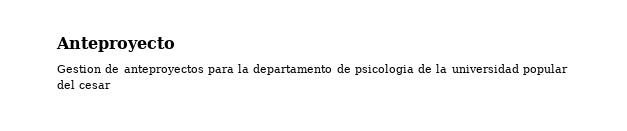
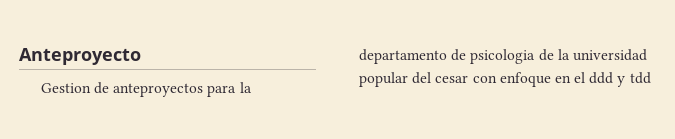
(111, 86) none -> [472,72,651,87] con enfoque en el ddd y tdd

